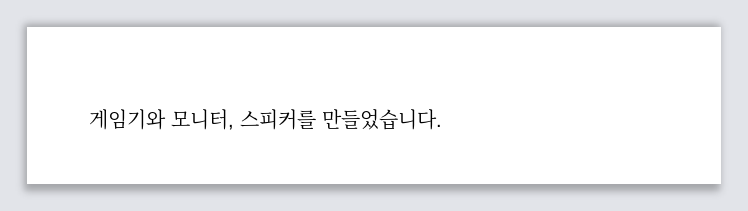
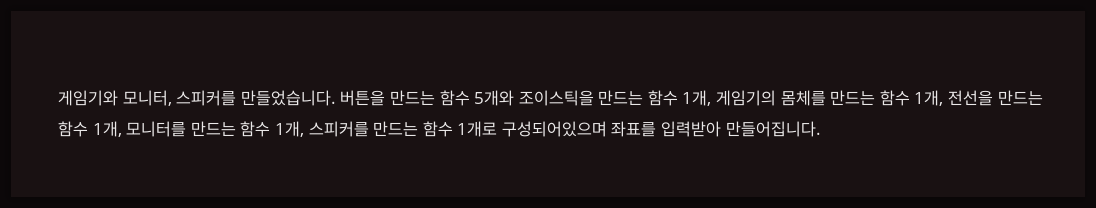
(442, 119) none -> [340,90,1043,106] [58,121,821,137] 버튼을 만드는 함수 5개와 조이스틱을 만드는 함수 1개, 게임기의 몸체를 만드는 함수 1개, 전선을 만드는 함수 1개, 모니터를 만드는 함수 1개, 스피커를 만드는 함수 1개로 구성되어있으며 좌표를 입력받아 만들어집니다.

